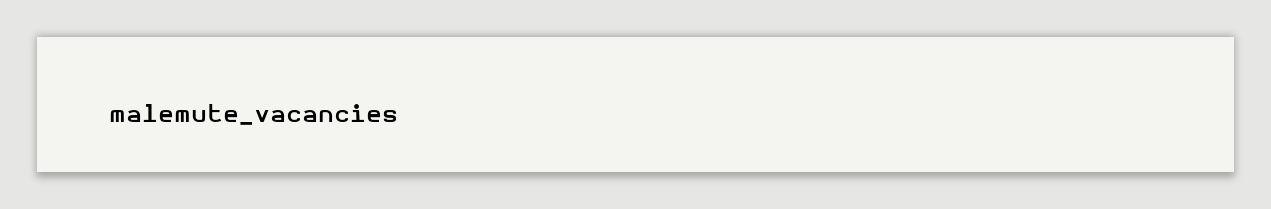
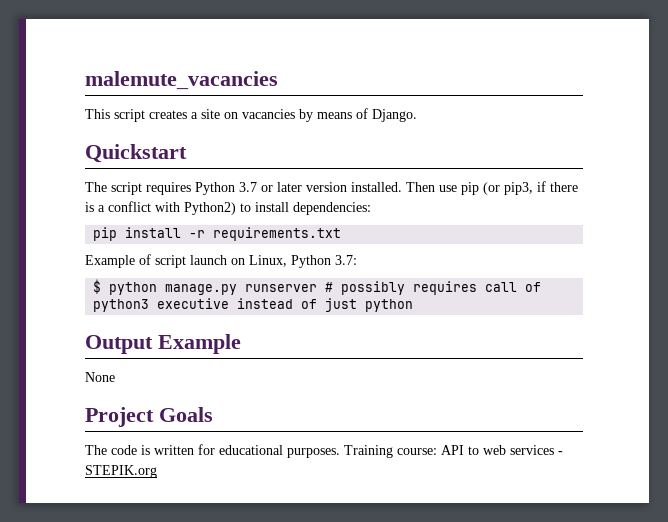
(398, 114) none -> [85,108,417,122] [85,144,187,163] [85,181,578,195] [85,201,371,215] [93,227,342,241] [85,254,357,268] [93,279,542,295] [93,298,414,312] [85,334,241,354] [85,372,115,382] [85,407,213,427] [85,444,563,458] [85,465,157,478] // This script creates a site on vacancies by means of Django. // Quickstart // The script requires Python 3.7 or later version installed. Then use pip (or pip3, if there is a conflict with Python2) to install dependencies: // pip install -r requirements.txt // Example of script launch on Linux, Python 3.7: // $ python manage.py runserver # possibly requires call of python3 executive instead of just python // Output Example // None // Project Goals // The code is written for educational purposes. Training course: API to web services - STEPIK.org

